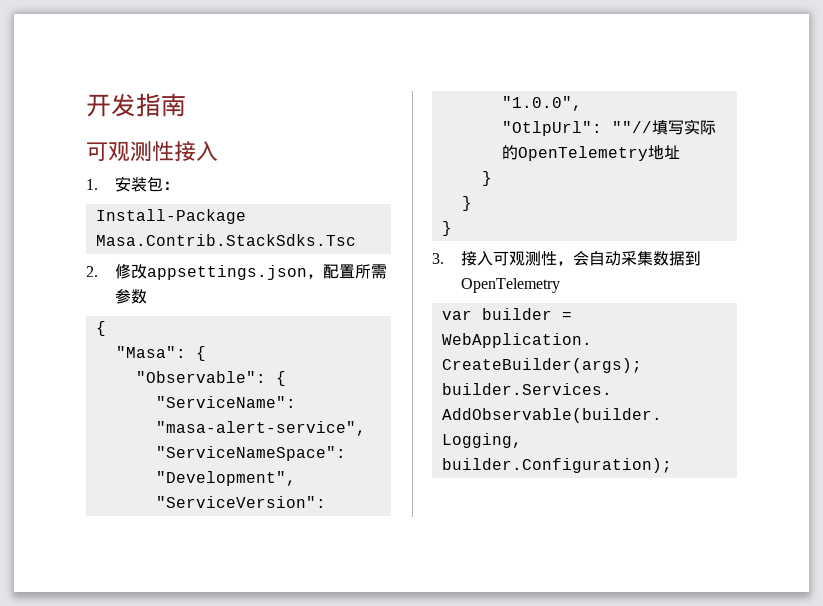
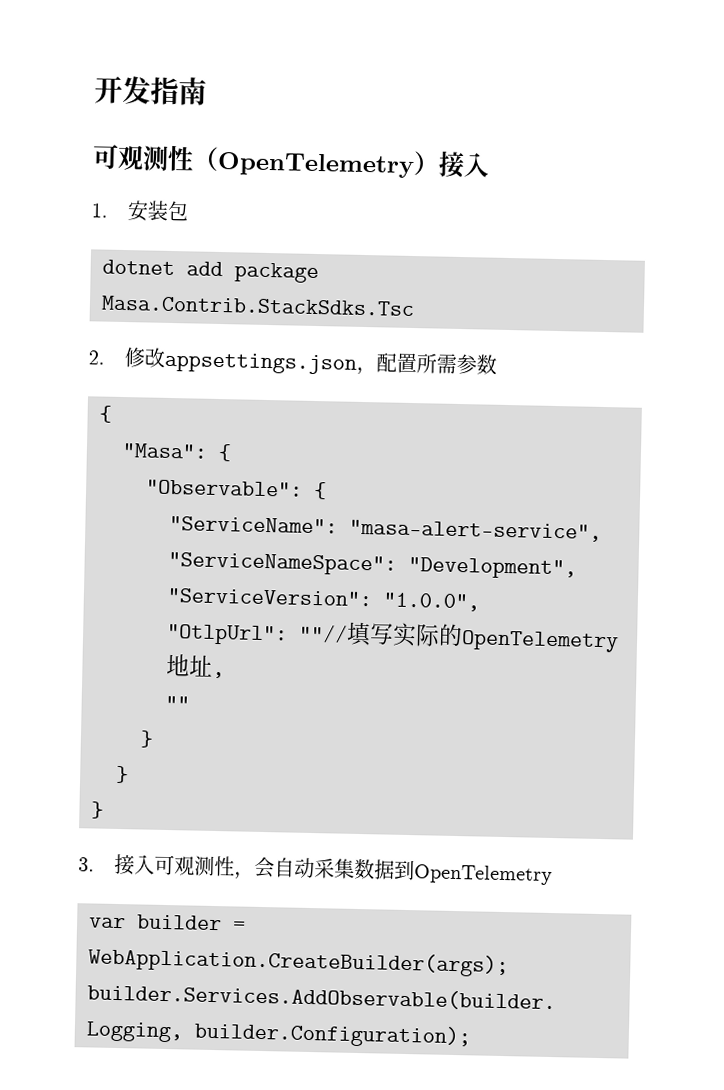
(174, 151) none -> [192,146,440,178] （OpenTelemetry）
[162,181,179,190] [95,209,246,224] ： // Install-Package -> [102,259,319,284] // dotnet add package
(680, 152) none -> [212,671,225,679] [165,695,190,711] , // ""

